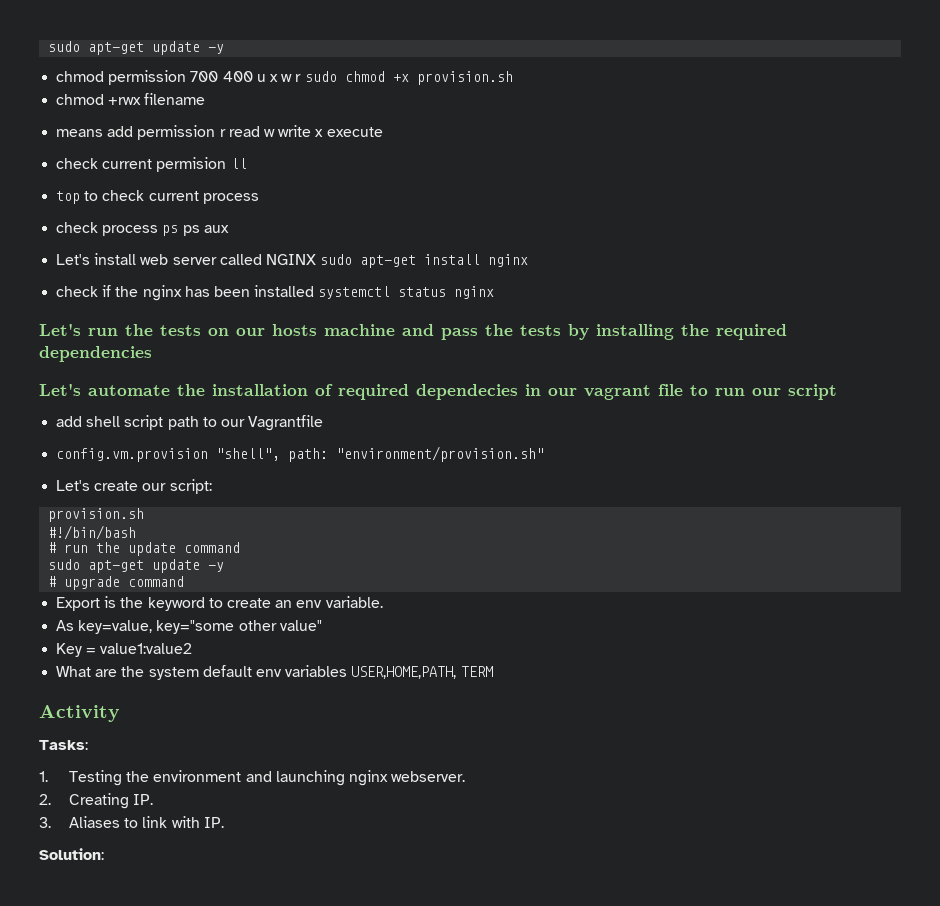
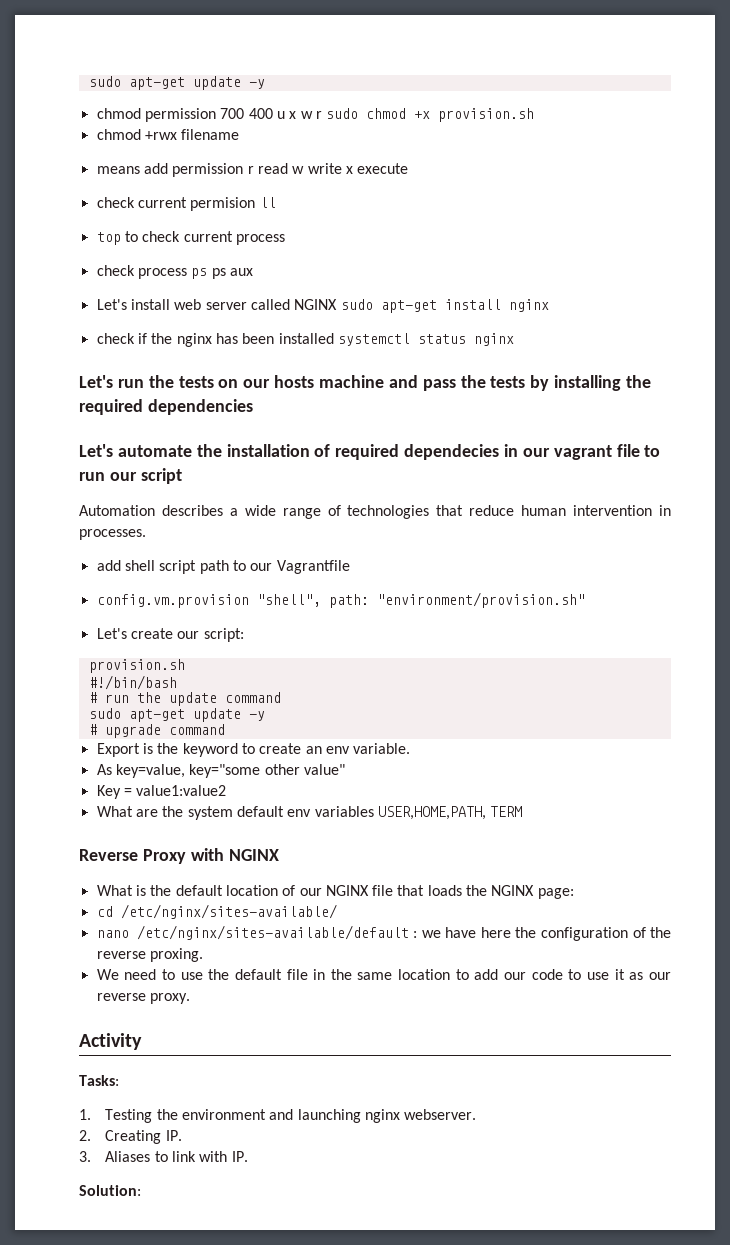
(837, 392) none -> [79,505,672,519] [79,529,146,540] // Automation describes a wide range of technologies that reduce human intervention in processes.
(493, 671) none -> [79,848,279,864] [96,885,574,899] [96,904,337,919] [96,925,672,941] [96,948,203,962] [96,969,672,980] [96,993,190,1004] // Reverse Proxy with NGINX // What is the default location of our NGINX file that loads the NGINX page: // cd /etc/nginx/sites-available/ // nano /etc/nginx/sites-available/default : we have here the configuration of the reverse proxing. // We need to use the default file in the same location to add our code to use it as our reverse proxy.

